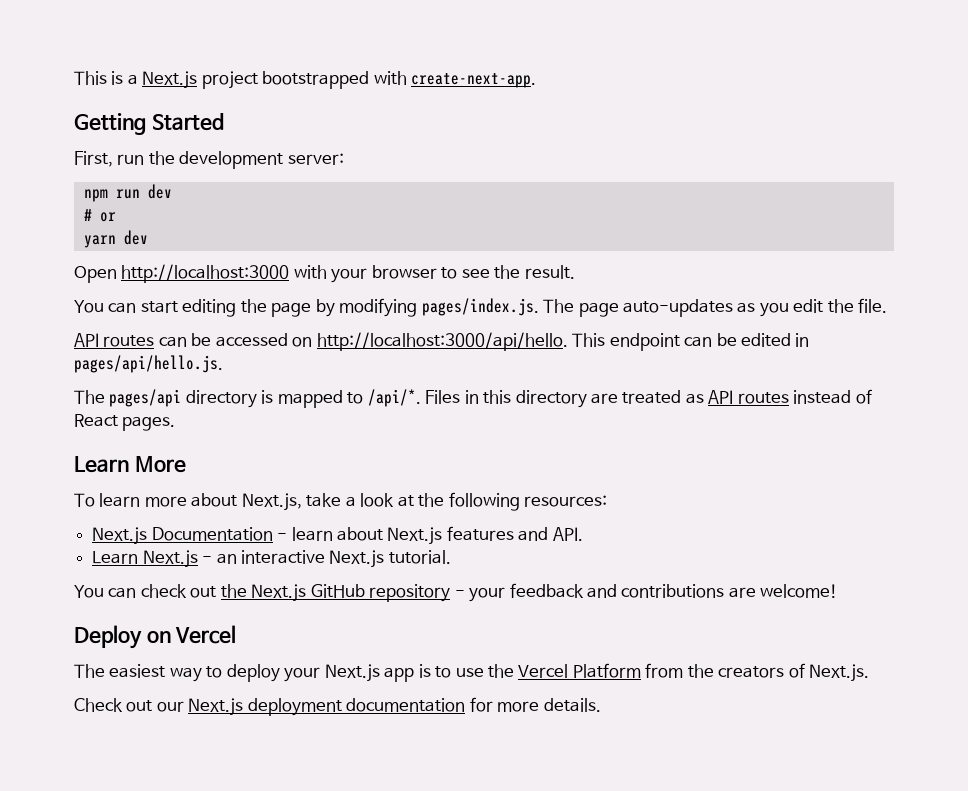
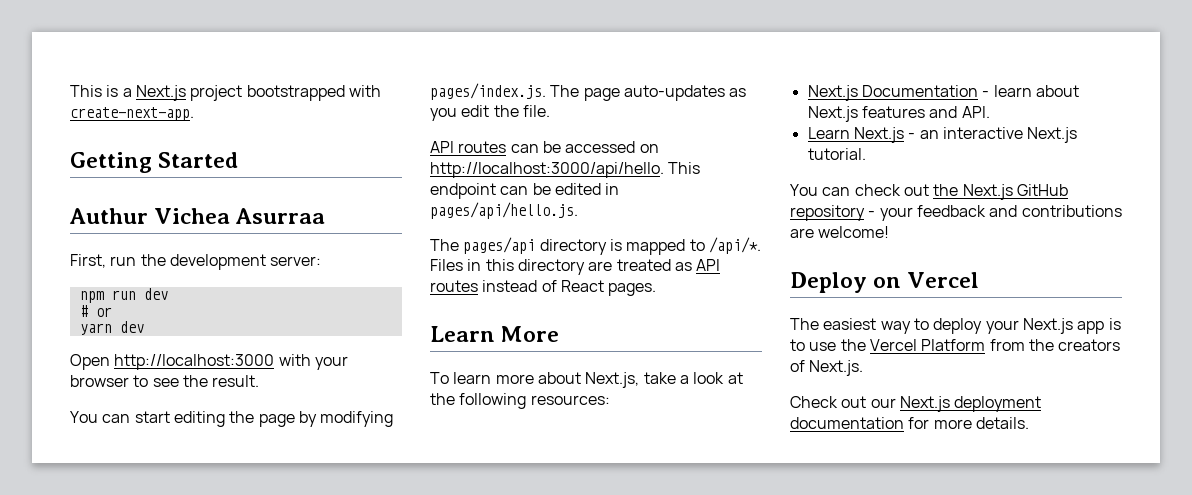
(224, 122) none -> [69,208,326,224] // Authur Vichea Asurraa

